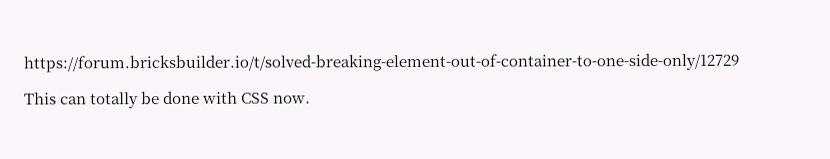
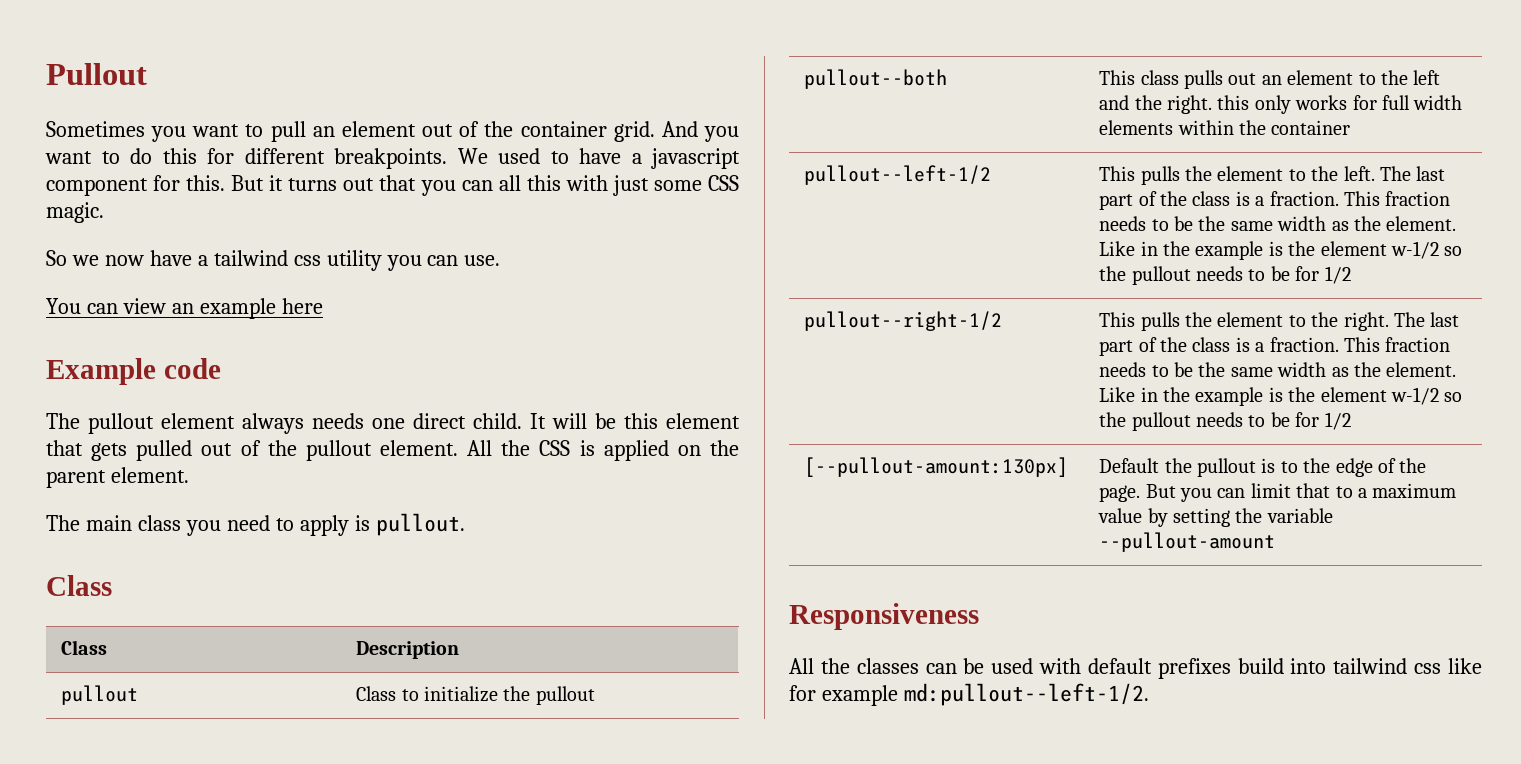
[23,52,739,73] [24,90,312,109] https://forum.bricksbuilder.io/t/solved-breaking-element-out-of-container-to-one-side-only/12729 // This can totally be done with CSS now. -> [46,63,147,85] [46,121,739,142] [45,148,740,169] [46,175,740,196] [46,202,104,223] [46,250,501,271] [46,298,323,319] [46,358,221,385] [46,413,740,434] [46,440,739,461] [46,467,189,488] [46,513,465,536] [46,575,112,596] [61,640,108,655] [356,641,460,659] [61,685,139,705] [356,686,595,705] [804,69,948,89] [1099,70,1441,89] [1099,95,1463,114] [1099,120,1351,135] [804,165,992,185] [1099,166,1446,185] [1099,191,1451,210] [1099,216,1457,231] [1099,241,1463,260] [1099,266,1351,285] [804,311,1003,331] [1099,312,1460,331] [1099,337,1451,356] [1099,362,1457,377] [1099,387,1463,406] [1099,412,1351,431] [804,457,1069,477] [1099,458,1427,477] [1099,483,1457,502] [1098,508,1333,527] [1099,532,1276,552] [789,603,979,630] [789,658,1482,679] [789,683,1149,706] Pullout // Sometimes you want to pull an element out of the container grid. And you want to do this for different breakpoints. We used to have a javascript component for this. But it turns out that you can all this with just some CSS magic. // So we now have a tailwind css utility you can use. // You can view an example here // Example code // The pullout element always needs one direct child. It will be this element that gets pulled out of the pullout element. All the CSS is applied on the parent element. // The main class you need to apply is pullout. // Class // Class | Description // pullout | Class to initialize the pullout // pullout--both | This class pulls out an element to the left and the right. this only works for full width elements within the container // pullout--left-1/2 | This pulls the element to the left. The last part of the class is a fraction. This fraction needs to be the same width as the element. Like in the example is the element w-1/2 so the pullout needs to be for 1/2 // pullout--right-1/2 | This pulls the element to the right. The last part of the class is a fraction. This fraction needs to be the same width as the element. Like in the example is the element w-1/2 so the pullout needs to be for 1/2 // [--pullout-amount:130px] | Default the pullout is to the edge of the page. But you can limit that to a maximum value by setting the variable --pullout-amount // Responsiveness // All the classes can be used with default prefixes build into tailwind css like for example md:pullout--left-1/2.

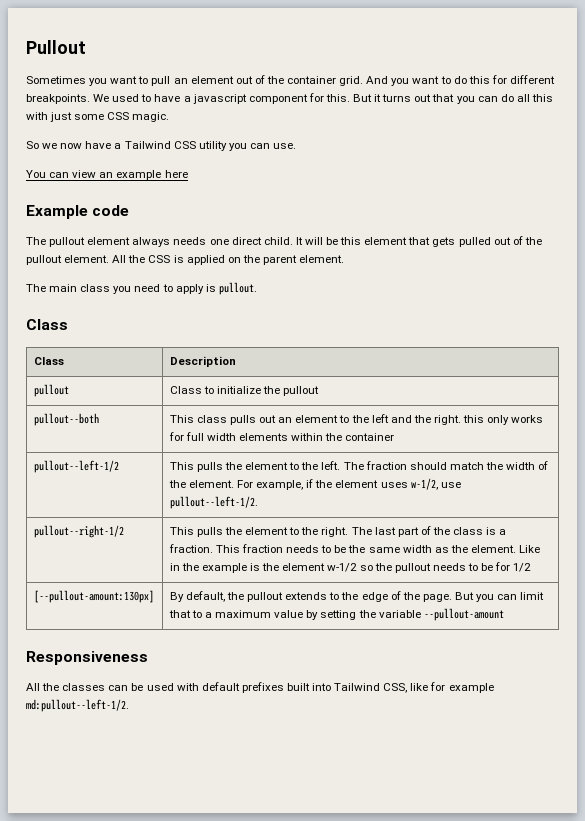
(493, 185) none -> [500,94,514,102] do
[213,250,321,266] tailwind css -> [124,141,196,149] Tailwind CSS
[1416,166,1446,181] [1099,191,1451,210] [1099,216,1457,231] [1099,241,1463,260] [1099,266,1351,285] last part of the class is a fraction. This fraction needs to be the same width as the element. Like in the example is the element w-1/2 so the pullout needs to be for 1/2 -> [365,461,549,470] [168,478,461,490] [169,496,258,509] fraction should match the width of the element. For example, if the element uses w-1/2, use pullout--left-1/2.
[1099,458,1276,477] Default the pullout is -> [169,591,328,602] By default, the pullout extends
[1237,658,1442,674] build into tailwind css -> [286,683,408,693] built into Tailwind CSS,

